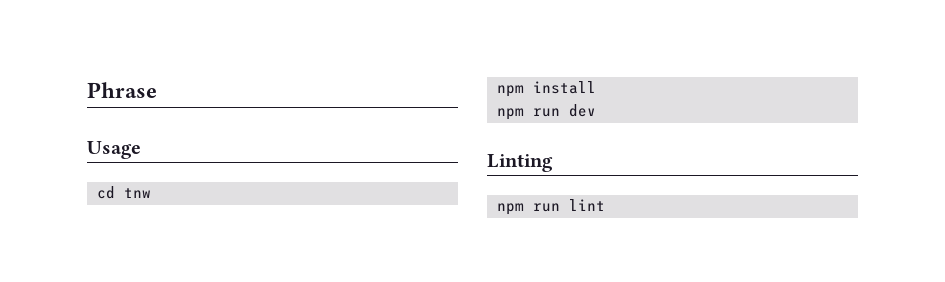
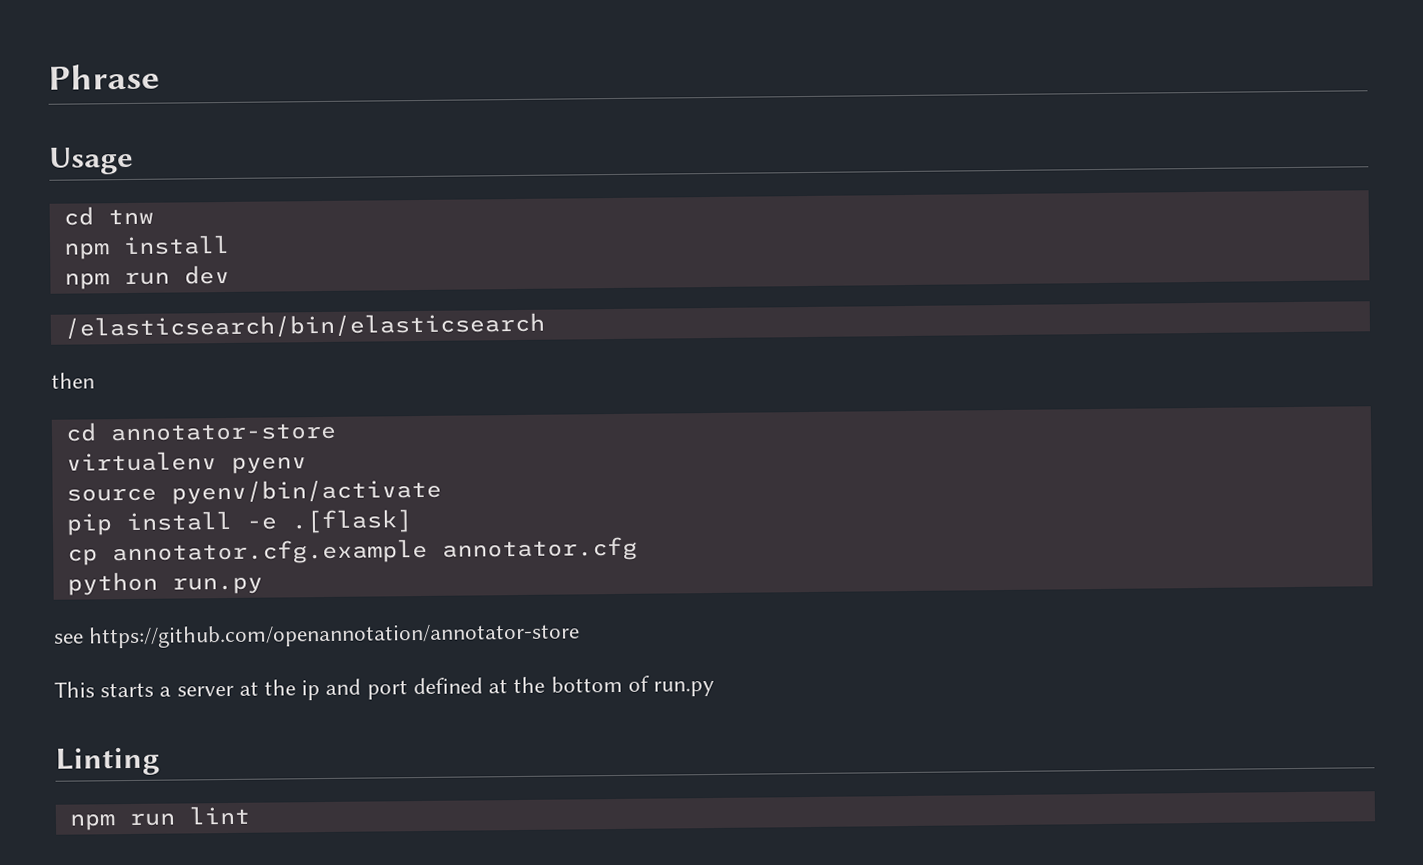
(596, 110) none -> [63,312,545,340] [51,372,95,389] [64,422,337,442] [65,451,307,474] [65,478,442,505] [65,509,413,536] [66,536,638,566] [66,571,263,596] [54,622,581,649] [54,675,715,701] // /elasticsearch/bin/elasticsearch // then // cd annotator-store // virtualenv pyenv // source pyenv/bin/activate // pip install -e .[flask] // cp annotator.cfg.example annotator.cfg // python run.py // see https://github.com/openannotation/annotator-store // This starts a server at the ip and port defined at the bottom of run.py

